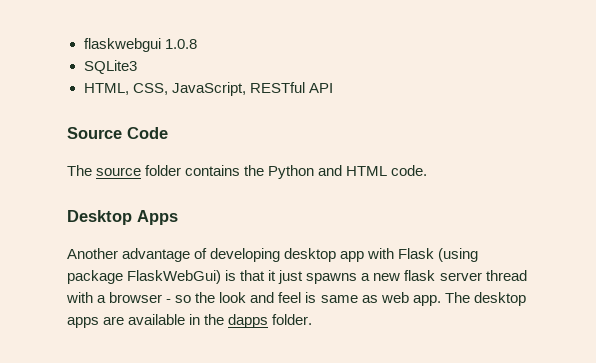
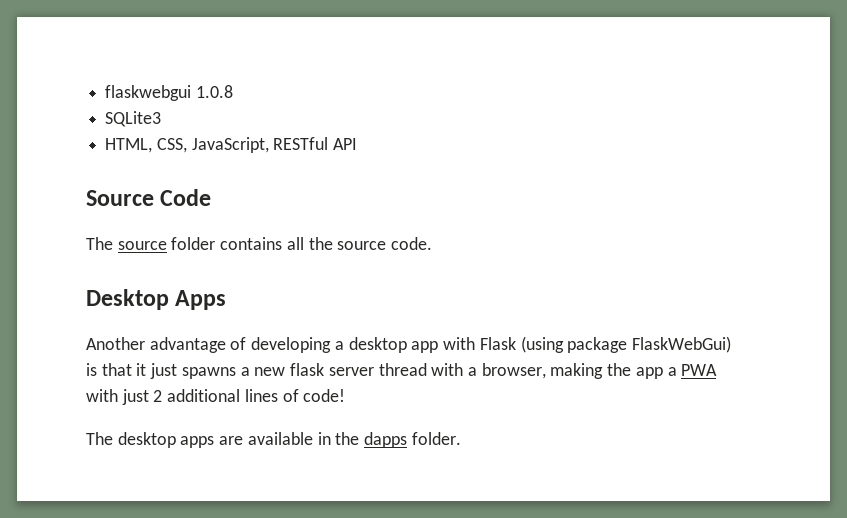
[244,165,388,179] the Python and HTML -> [286,237,387,250] all the source
(281, 255) none -> [334,341,344,350] a
[109,292,441,306] browser - so the look and feel is same as web app. -> [481,363,718,379] [86,389,346,405] browser, making the app a PWA with just 2 additional lines of code! //

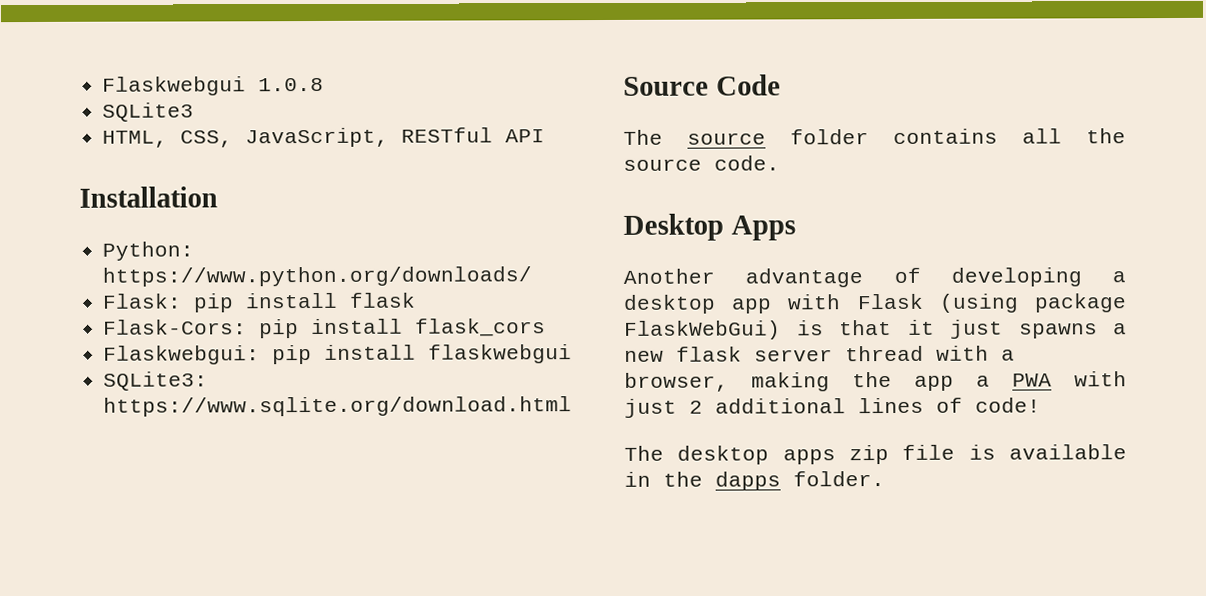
[105,85,192,101] flaskwebgui -> [102,76,247,96] Flaskwebgui
(358, 144) none -> [79,186,218,208] [102,241,195,261] [102,266,533,287] [102,292,417,313] [103,318,547,339] [103,344,573,365] [103,371,209,391] [103,396,573,417] // Installation // Python: https://www.python.org/downloads/ // Flask: pip install flask // Flask-Cors: pip install flask_cors // Flaskwebgui: pip install flaskwebgui // SQLite3: https://www.sqlite.org/download.html
[219,436,244,445] are -> [849,444,996,465] zip file is

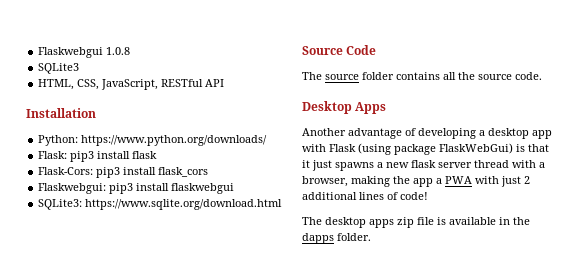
[193,293,235,313] pip -> [70,151,95,162] pip3
[259,319,300,339] pip -> [96,167,121,178] pip3
[272,345,313,365] pip -> [109,183,134,194] pip3

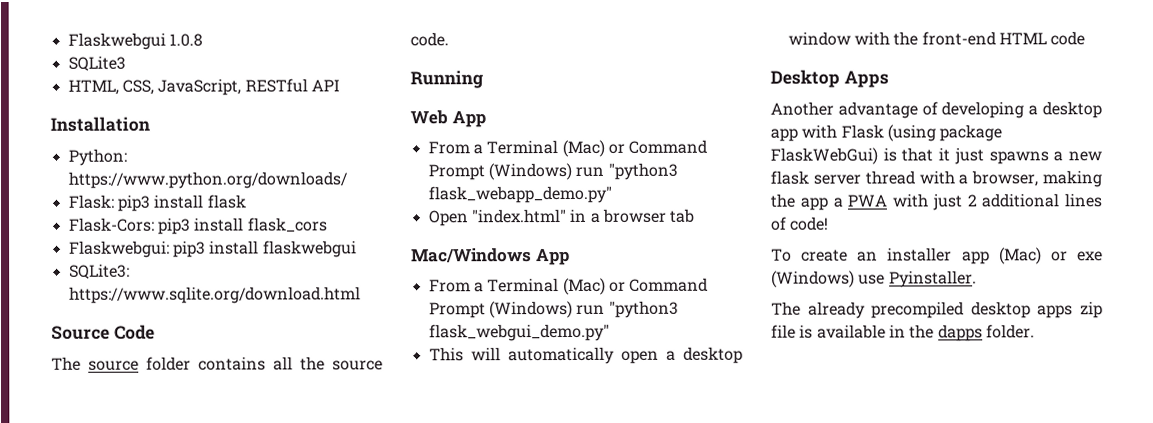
(542, 76) none -> [410,70,484,89] [410,110,486,128] [427,139,708,158] [427,162,678,181] [427,185,612,204] [427,208,696,227] [411,248,570,266] [428,277,709,296] [428,300,679,319] [428,323,610,342] [428,346,743,365] [787,31,1086,46] // Running // Web App // From a Terminal (Mac) or Command Prompt (Windows) run "python3 flask_webapp_demo.py" // Open "index.html" in a browser tab // Mac/Windows App // From a Terminal (Mac) or Command Prompt (Windows) run "python3 flask_webgui_demo.py" // This will automatically open a desktop window with the front-end HTML code
[302,217,322,225] // The -> [771,247,1103,265] [771,270,977,288] [771,301,965,319] // To create an installer app (Mac) or exe (Windows) use Pyinstaller. // The already precompiled

